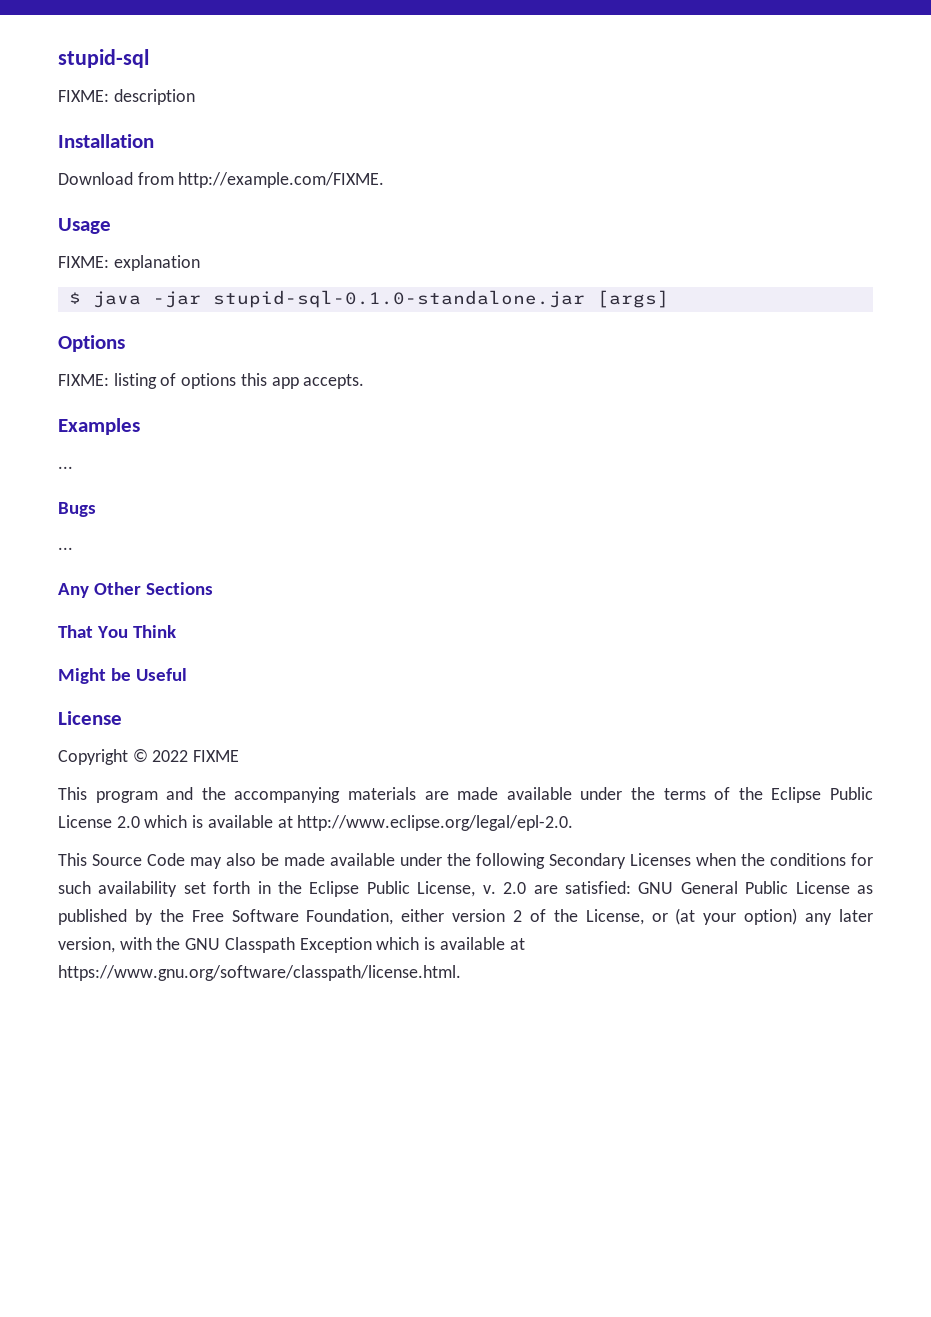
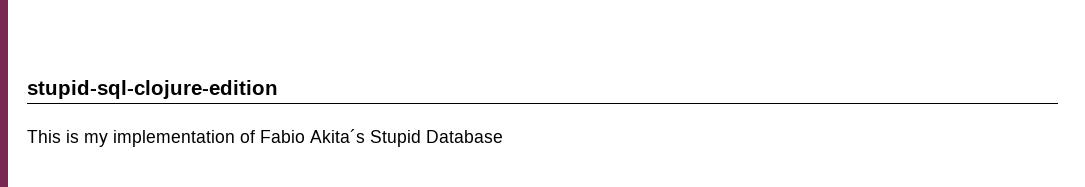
[58,49,149,68] [58,89,195,105] [58,134,154,148] [58,172,385,188] [58,218,111,234] [58,255,200,271] [68,290,669,308] [58,335,125,352] [58,373,365,389] [58,418,140,435] [58,466,73,469] [58,502,96,517] [58,547,73,550] [58,582,214,598] [58,625,177,638] [58,668,188,684] [58,711,122,725] [58,749,240,765] [58,787,874,803] [58,815,574,831] [58,853,873,869] [58,881,873,897] [58,908,873,925] [58,937,525,953] [58,965,461,981] stupid-sql // FIXME: description // Installation // Download from http://example.com/FIXME. // Usage // FIXME: explanation // $ java -jar stupid-sql-0.1.0-standalone.jar [args] // Options // FIXME: listing of options this app accepts. // Examples // ... // Bugs // ... // Any Other Sections // That You Think // Might be Useful // License // Copyright © 2022 FIXME // This program and the accompanying materials are made available under the terms of the Eclipse Public License 2.0 which is available at http://www.eclipse.org/legal/epl-2.0. // This Source Code may also be made available under the following Secondary Licenses when the conditions for such availability set forth in the Eclipse Public License, v. 2.0 are satisfied: GNU General Public License as published by the Free Software Foundation, either version 2 of the License, or (at your option) any later version, with the GNU Classpath Exception which is available at https://www.gnu.org/software/classpath/license.html. -> [27,80,278,99] [27,129,503,147] stupid-sql-clojure-edition // This is my implementation of Fabio Akita´s Stupid Database

